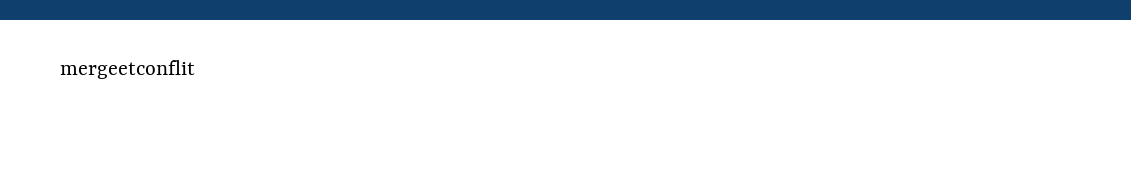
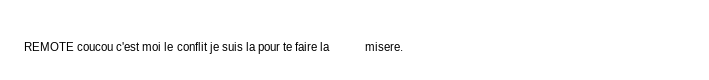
[60,60,195,79] mergeetconflit -> [24,42,403,54] REMOTE coucou c'est moi le conflit je suis la pour te faire la misere.

